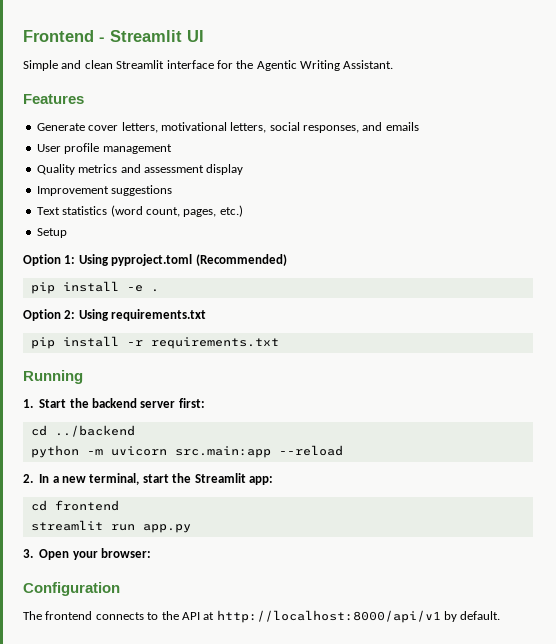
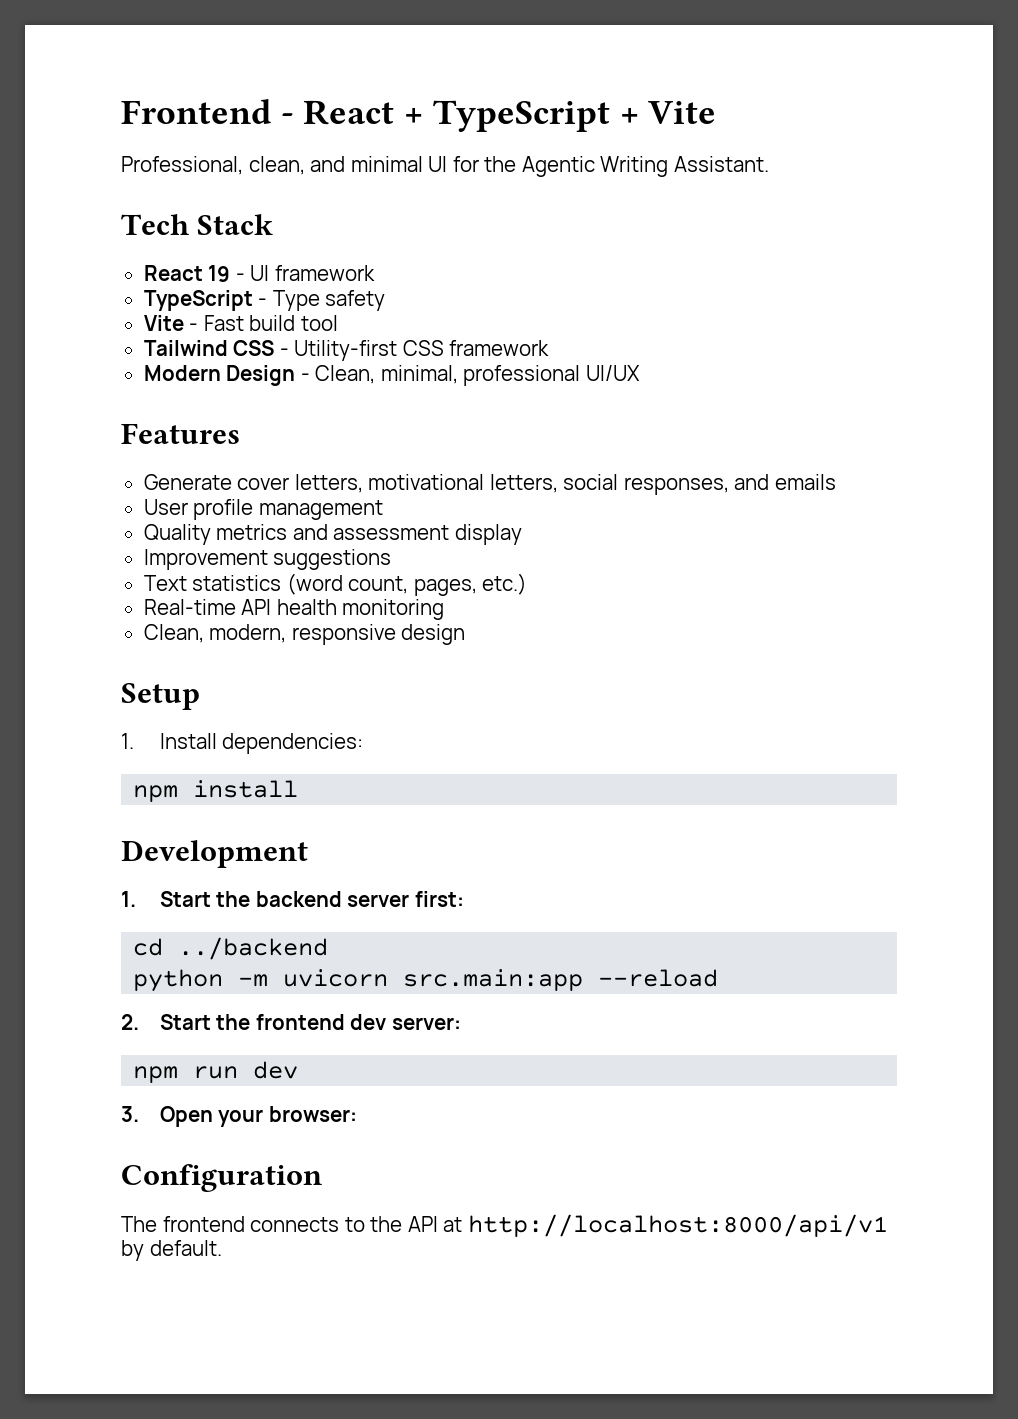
[110,30,204,42] [23,60,214,71] Streamlit UI // Simple and clean Streamlit interface -> [303,100,717,132] [121,156,448,175] React + TypeScript + Vite // Professional, clean, and minimal UI
(394, 64) none -> [121,214,274,235] [143,265,375,282] [143,290,386,311] [143,315,338,331] [143,340,550,361] [143,365,640,386] // Tech Stack // React 19 - UI framework // TypeScript - Type safety // Vite - Fast build tool // Tailwind CSS - Utility-first CSS framework // Modern Design - Clean, minimal, professional UI/UX
[36,228,67,238] [23,254,287,266] [30,281,159,294] [23,309,207,321] [30,336,279,349] [23,370,83,384] Setup // Option 1: Using pyproject.toml (Recommended) // pip install -e . // Option 2: Using requirements.txt // pip install -r requirements.txt // Running -> [143,599,445,620] [143,624,466,645] [121,683,200,710] [121,733,364,754] [133,780,299,802] [121,840,308,868] Real-time API health monitoring // Clean, modern, responsive design // Setup // 1. Install dependencies: // npm install // Development
[39,473,273,485] [30,500,119,511] [30,520,191,533] In a new terminal, start the Streamlit app: // cd frontend // streamlit run app.py -> [159,1014,461,1030] [133,1061,299,1083] Start the frontend dev server: // npm run dev

